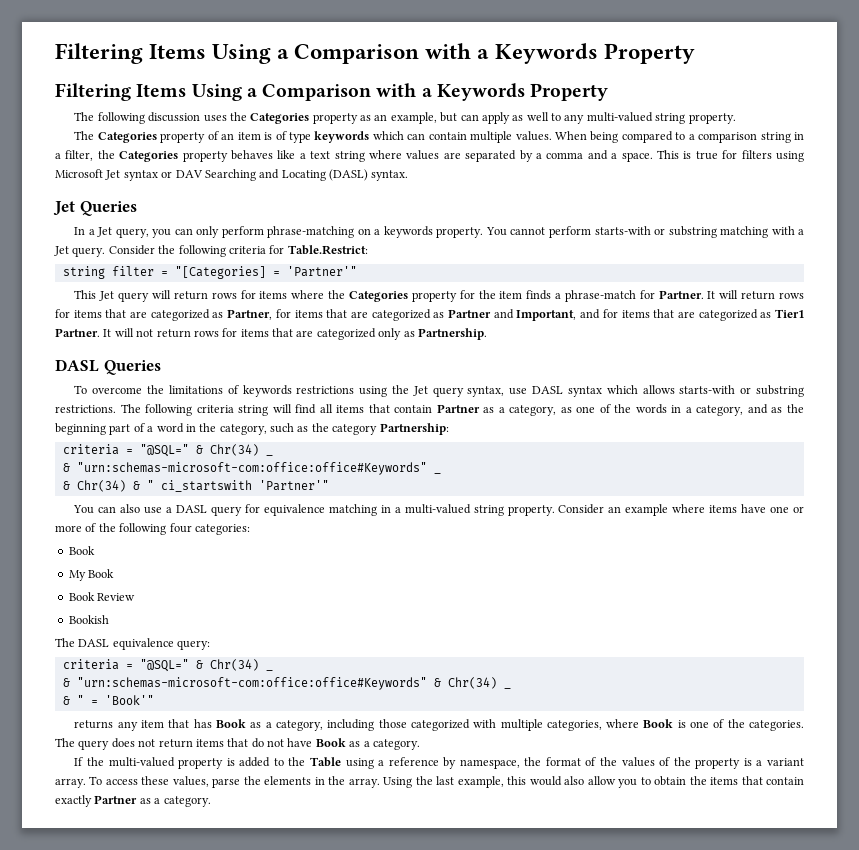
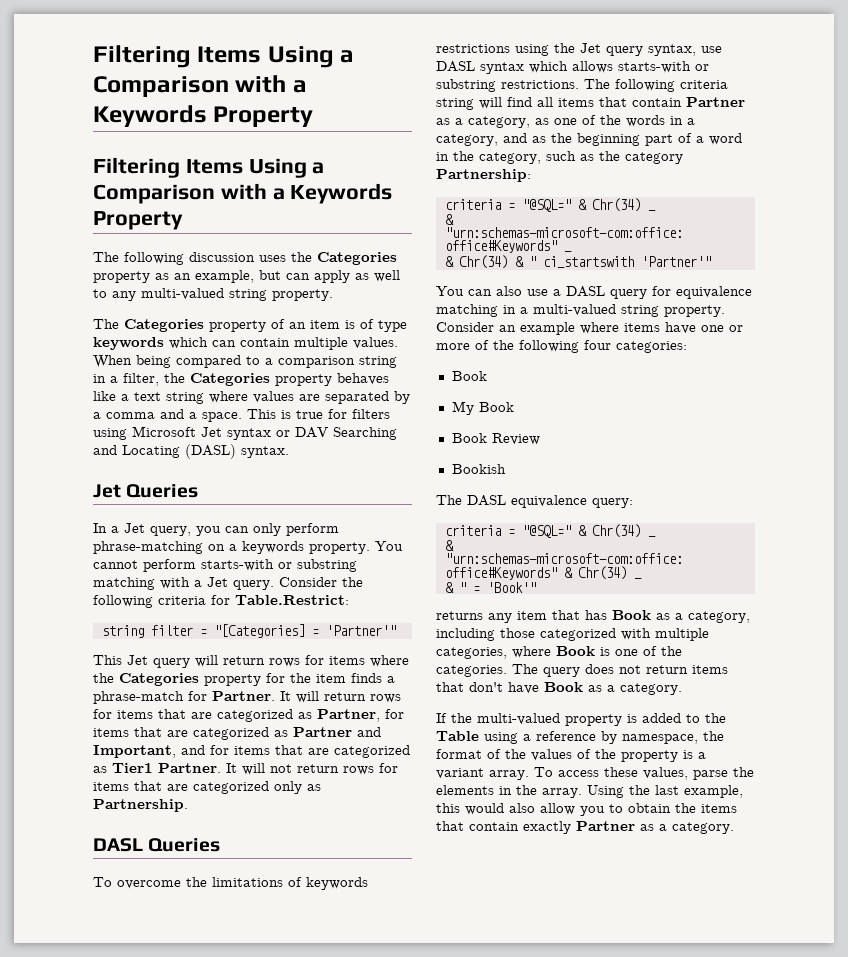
[251,738,284,748] do not -> [469,682,503,692] don't

